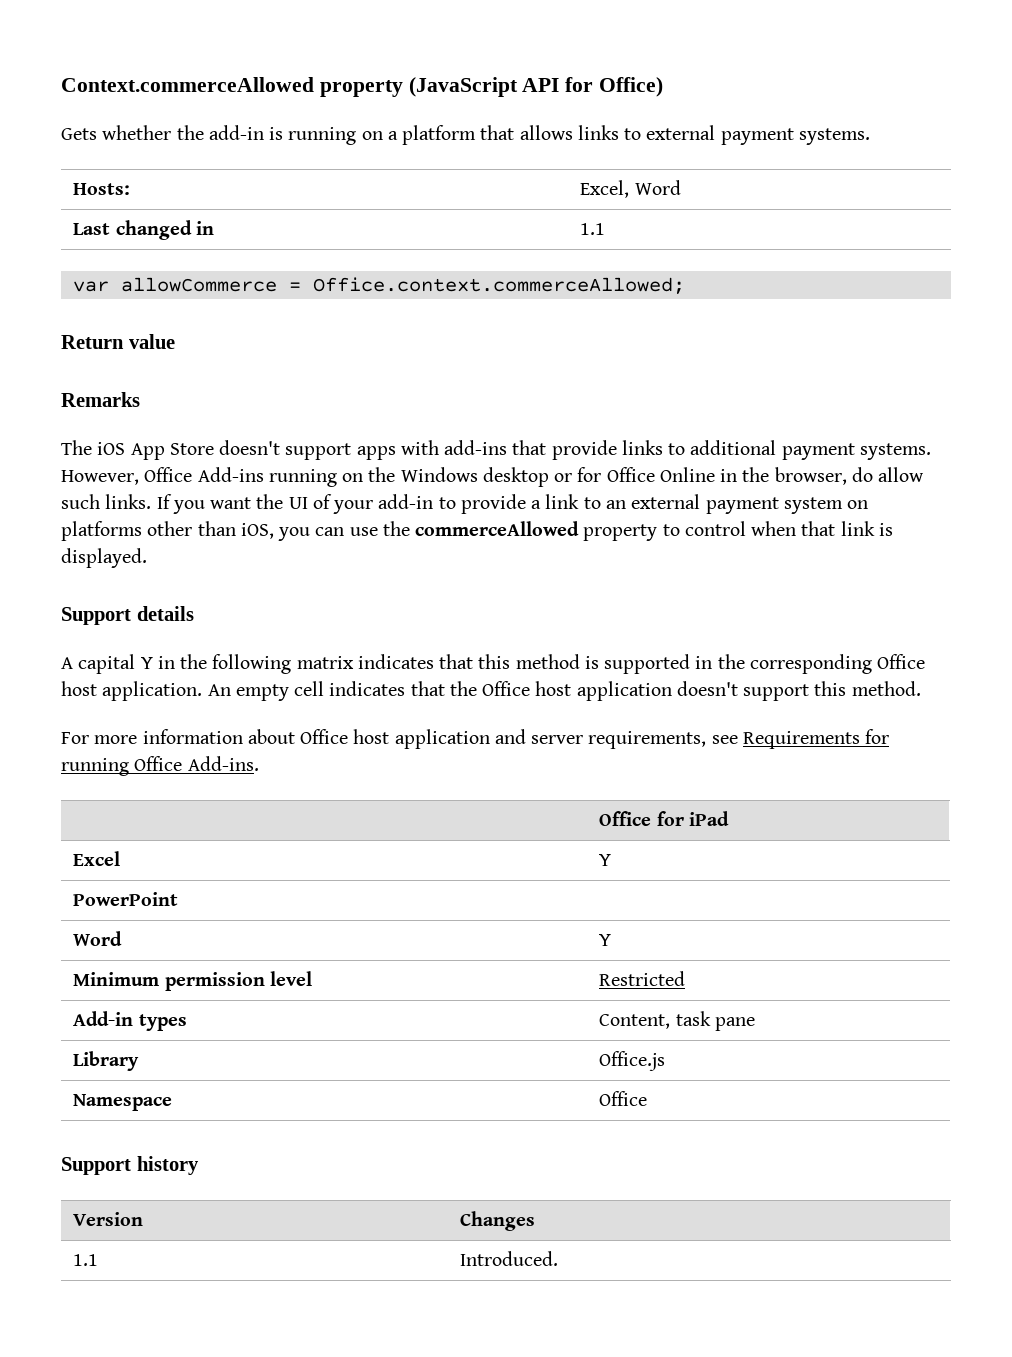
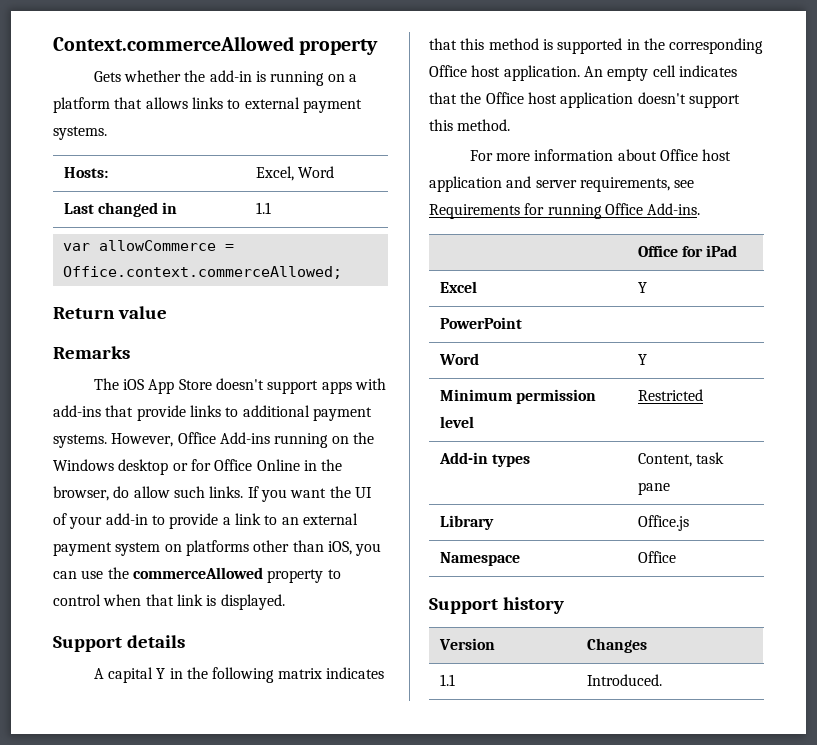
[408,77,664,97] (JavaScript API for Office) -> (379, 47) none

